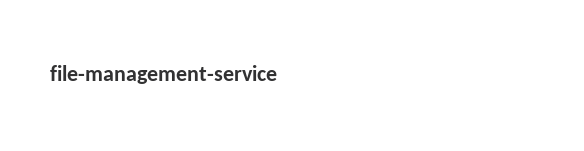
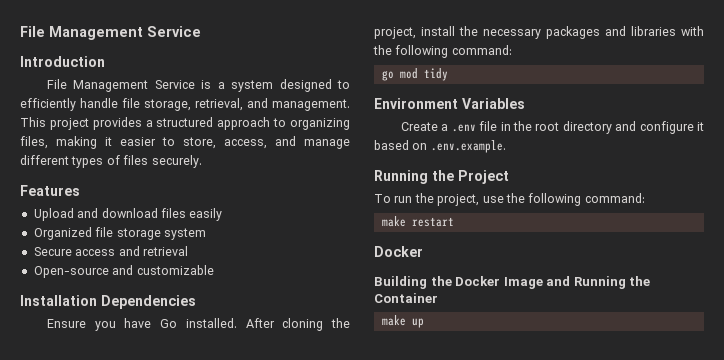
[50,65,277,84] file-management-service -> [20,26,201,40] [20,56,105,67] [46,79,351,92] [20,98,350,111] [20,117,350,130] [20,136,350,149] [20,155,202,168] [20,185,80,196] [33,208,223,221] [33,227,206,240] [33,246,188,256] [33,265,214,278] [20,295,196,309] [46,318,350,331] [374,26,704,39] [373,45,512,58] [381,68,448,81] [374,98,525,109] [400,121,704,134] [374,140,506,153] [374,170,509,184] [374,193,645,206] [381,216,454,227] [374,246,423,257] [374,276,651,289] [374,293,438,303] [381,315,424,328] File Management Service // Introduction // File Management Service is a system designed to efficiently handle file storage, retrieval, and management. This project provides a structured approach to organizing files, making it easier to store, access, and manage different types of files securely. // Features // Upload and download files easily // Organized file storage system // Secure access and retrieval // Open-source and customizable // Installation Dependencies // Ensure you have Go installed. After cloning the project, install the necessary packages and libraries with the following command: // go mod tidy // Environment Variables // Create a .env file in the root directory and configure it based on .env.example. // Running the Project // To run the project, use the following command: // make restart // Docker // Building the Docker Image and Running the Container // make up

